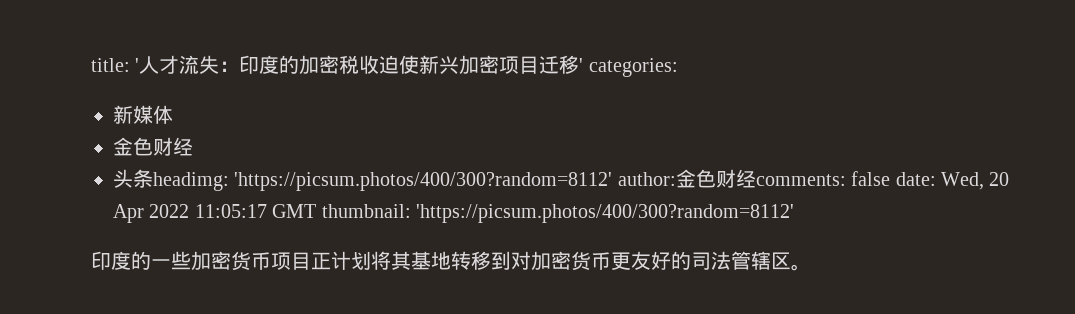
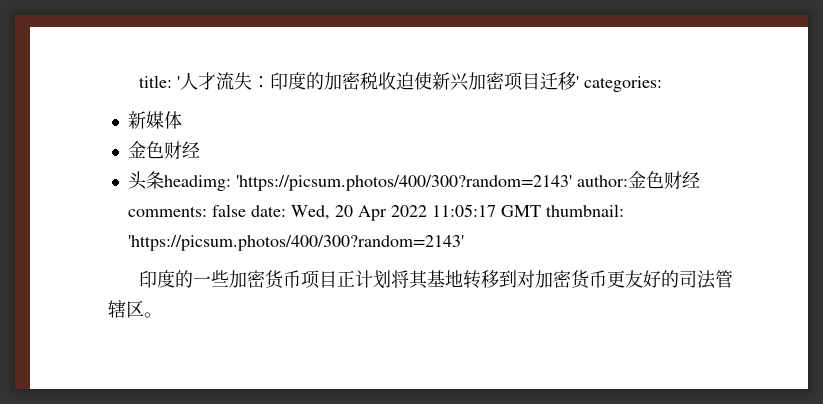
[234,172,613,191] 'https://picsum.photos/400/300?random=8112' -> [235,175,572,191] 'https://picsum.photos/400/300?random=2143'
[416,204,794,223] 'https://picsum.photos/400/300?random=8112' -> [127,235,464,251] 'https://picsum.photos/400/300?random=2143'

